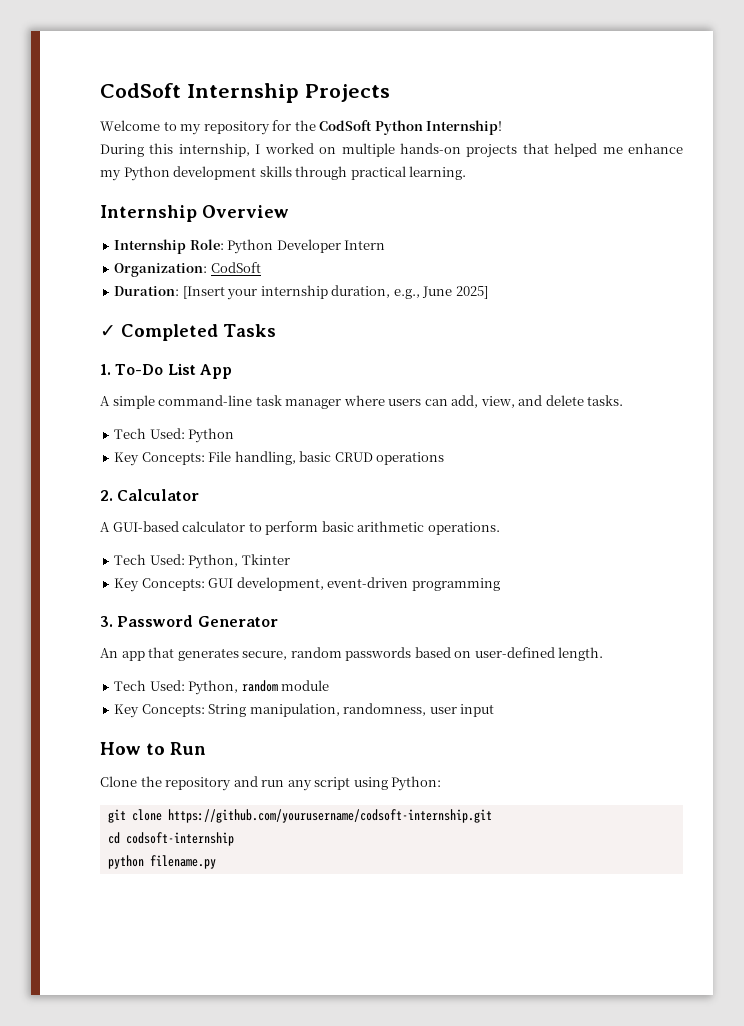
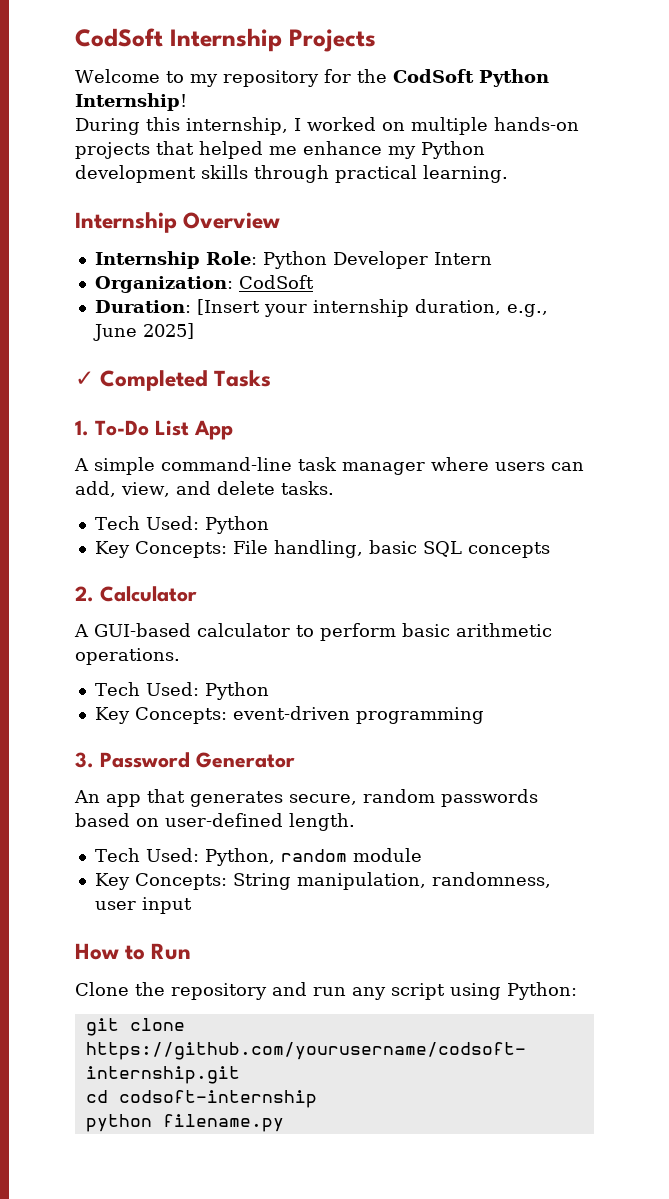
[334,452,445,465] CRUD operations -> [422,541,550,558] SQL concepts
[188,554,290,569] [114,577,324,592] Python, Tkinter // Key Concepts: GUI development, -> [204,682,269,700] [94,707,227,724] Python // Key Concepts:

